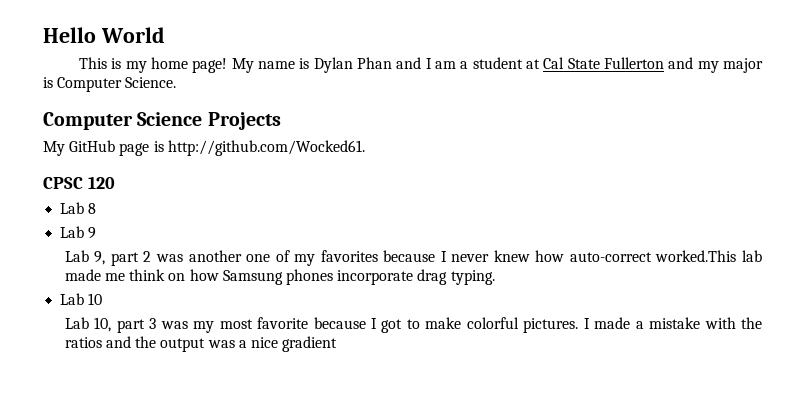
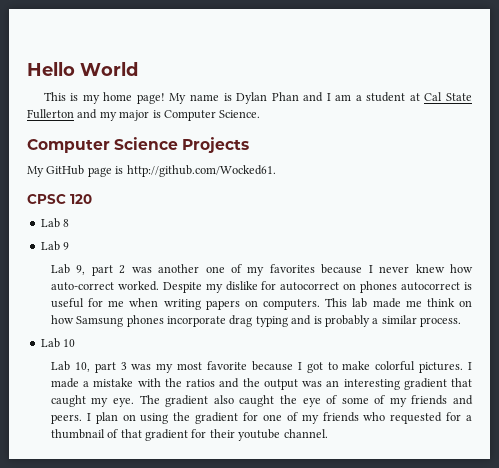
[655,250,737,262] worked.This -> [117,281,473,293] [50,298,348,310] worked. Despite my dislike for autocorrect on phones autocorrect is useful for me when writing papers on computers. This
[450,270,495,285] typing. -> [255,315,461,327] typing and is probably a similar process.
[238,336,338,352] a nice gradient -> [326,378,473,390] [50,395,473,407] [50,412,472,424] [50,429,328,441] an interesting gradient that caught my eye. The gradient also caught the eye of some of my friends and peers. I plan on using the gradient for one of my friends who requested for a thumbnail of that gradient for their youtube channel.

